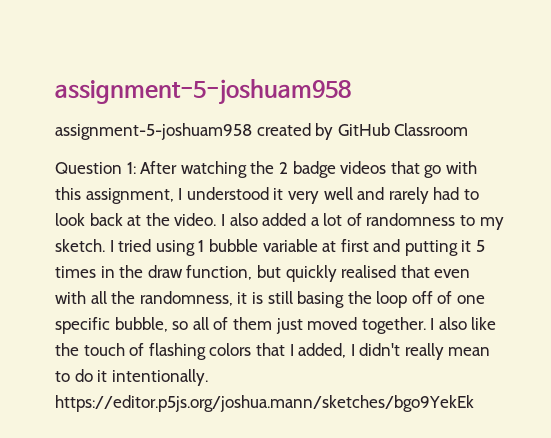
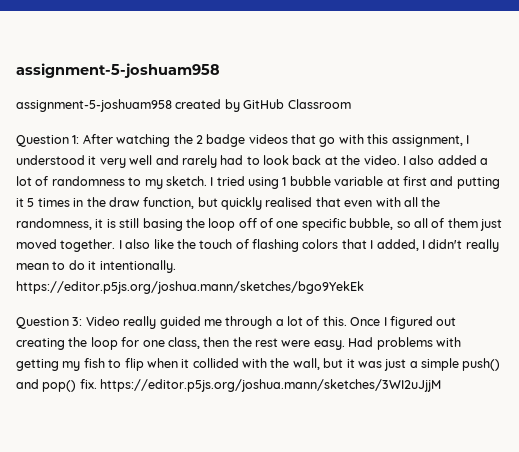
(474, 403) none -> [16,316,457,329] [16,337,461,350] [16,358,501,371] [16,379,442,392] // Question 3: Video really guided me through a lot of this. Once I figured out creating the loop for one class, then the rest were easy. Had problems with getting my fish to flip when it collided with the wall, but it was just a simple push() and pop() fix. https://editor.p5js.org/joshua.mann/sketches/3WI2uJjjM

